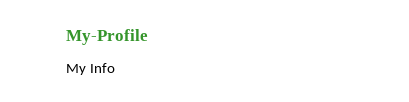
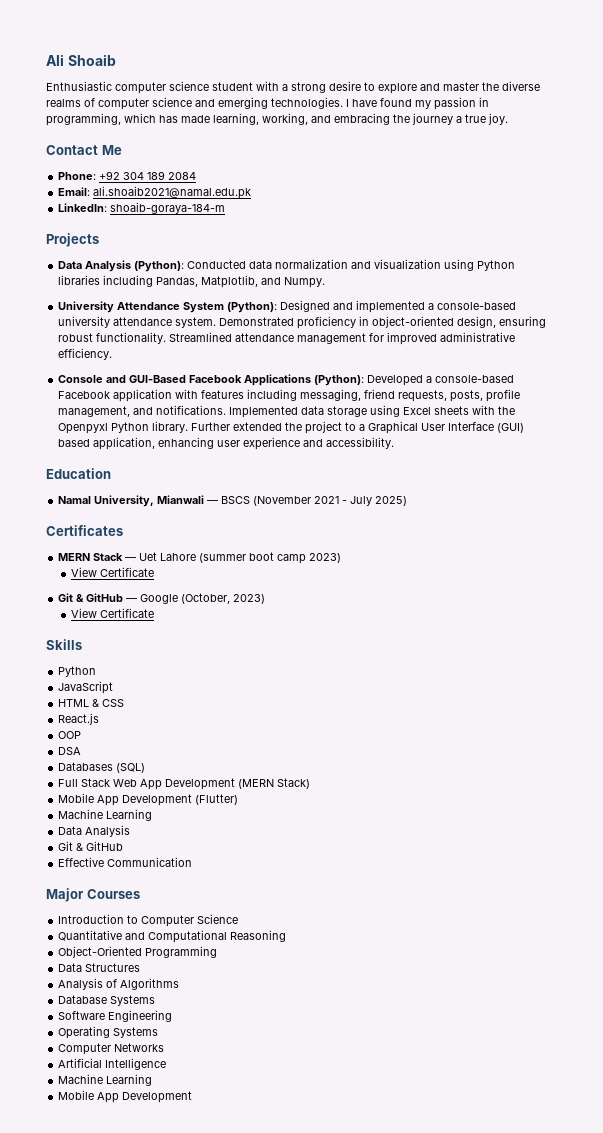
[66,29,148,45] [66,63,115,75] My-Profile // My Info -> [46,54,116,66] [46,81,540,94] [46,97,489,110] [46,113,508,126] [46,145,122,155] [58,171,197,180] [58,186,252,199] [58,202,226,214] [46,233,99,247] [58,259,516,272] [58,275,326,288] [58,300,517,313] [58,316,547,329] [58,332,516,345] [58,348,113,360] [58,374,515,386] [58,389,521,402] [58,405,516,418] [58,421,525,434] [58,437,395,450] [46,468,111,479] [58,495,408,507] [46,525,123,536] [58,552,342,564] [70,567,154,577] [58,593,266,604] [70,608,154,618] [46,639,82,650] [58,666,97,677] [58,681,114,694] [58,699,125,707] [58,713,100,725] [58,731,82,739] [58,747,82,755] [58,762,146,773] [58,778,311,790] [58,793,239,806] [58,809,153,821] [58,825,131,837] [58,841,124,851] [58,857,193,867] [46,888,140,902] [58,914,239,927] [58,930,287,943] [58,946,218,958] [58,963,141,972] [58,978,180,990] [58,995,156,1006] [58,1010,173,1022] [58,1026,159,1039] [58,1043,165,1055] [58,1058,167,1070] [58,1074,153,1086] [58,1090,193,1103] Ali Shoaib // Enthusiastic computer science student with a strong desire to explore and master the diverse realms of computer science and emerging technologies. I have found my passion in programming, which has made learning, working, and embracing the journey a true joy. // Contact Me // Phone: +92 304 189 2084 // Email: ali.shoaib2021@namal.edu.pk // LinkedIn: shoaib-goraya-184-m // Projects // Data Analysis (Python): Conducted data normalization and visualization using Python libraries including Pandas, Matplotlib, and Numpy. // University Attendance System (Python): Designed and implemented a console-based university attendance system. Demonstrated proficiency in object-oriented design, ensuring robust functionality. Streamlined attendance management for improved administrative efficiency. // Console and GUI-Based Facebook Applications (Python): Developed a console-based Facebook application with features including messaging, friend requests, posts, profile management, and notifications. Implemented data storage using Excel sheets with the Openpyxl Python library. Further extended the project to a Graphical User Interface (GUI) based application, enhancing user experience and accessibility. // Education // Namal University, Mianwali — BSCS (November 2021 - July 2025) // Certificates // MERN Stack — Uet Lahore (summer boot camp 2023) // View Certificate // Git & GitHub — Google (October, 2023) // View Certificate // Skills // Python // JavaScript // HTML & CSS // React.js // OOP // DSA // Databases (SQL) // Full Stack Web App Development (MERN Stack) // Mobile App Development (Flutter) // Machine Learning // Data Analysis // Git & GitHub // Effective Communication // Major Courses // Introduction to Computer Science // Quantitative and Computational Reasoning // Object-Oriented Programming // Data Structures // Analysis of Algorithms // Database Systems // Software Engineering // Operating Systems // Computer Networks // Artificial Intelligence // Machine Learning // Mobile App Development

